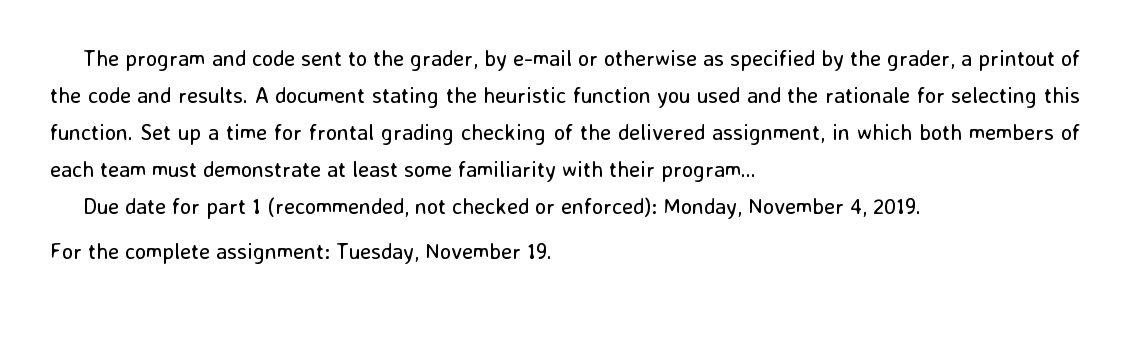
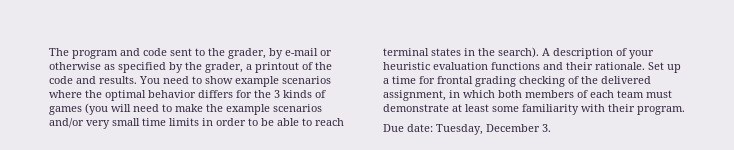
[254,87,1080,108] [50,124,133,140] A document stating the heuristic function you used and the rationale for selecting this function. -> [139,76,331,87] [49,90,326,101] [49,103,322,115] [49,118,344,129] [383,47,654,59] [383,62,645,70] You need to show example scenarios where the optimal behavior differs for the 3 kinds of games (you will need to make the example scenarios and/or very small time limits in order to be able to reach terminal states in the search). A description of your heuristic evaluation functions and their rationale.
[661,166,756,182] program... -> [637,106,685,115] program.
[125,197,922,219] [50,243,552,264] date for part 1 (recommended, not checked or enforced): Monday, November 4, 2019. // For the complete assignment: Tuesday, November 19. -> [407,124,551,135] date: Tuesday, December 3.

